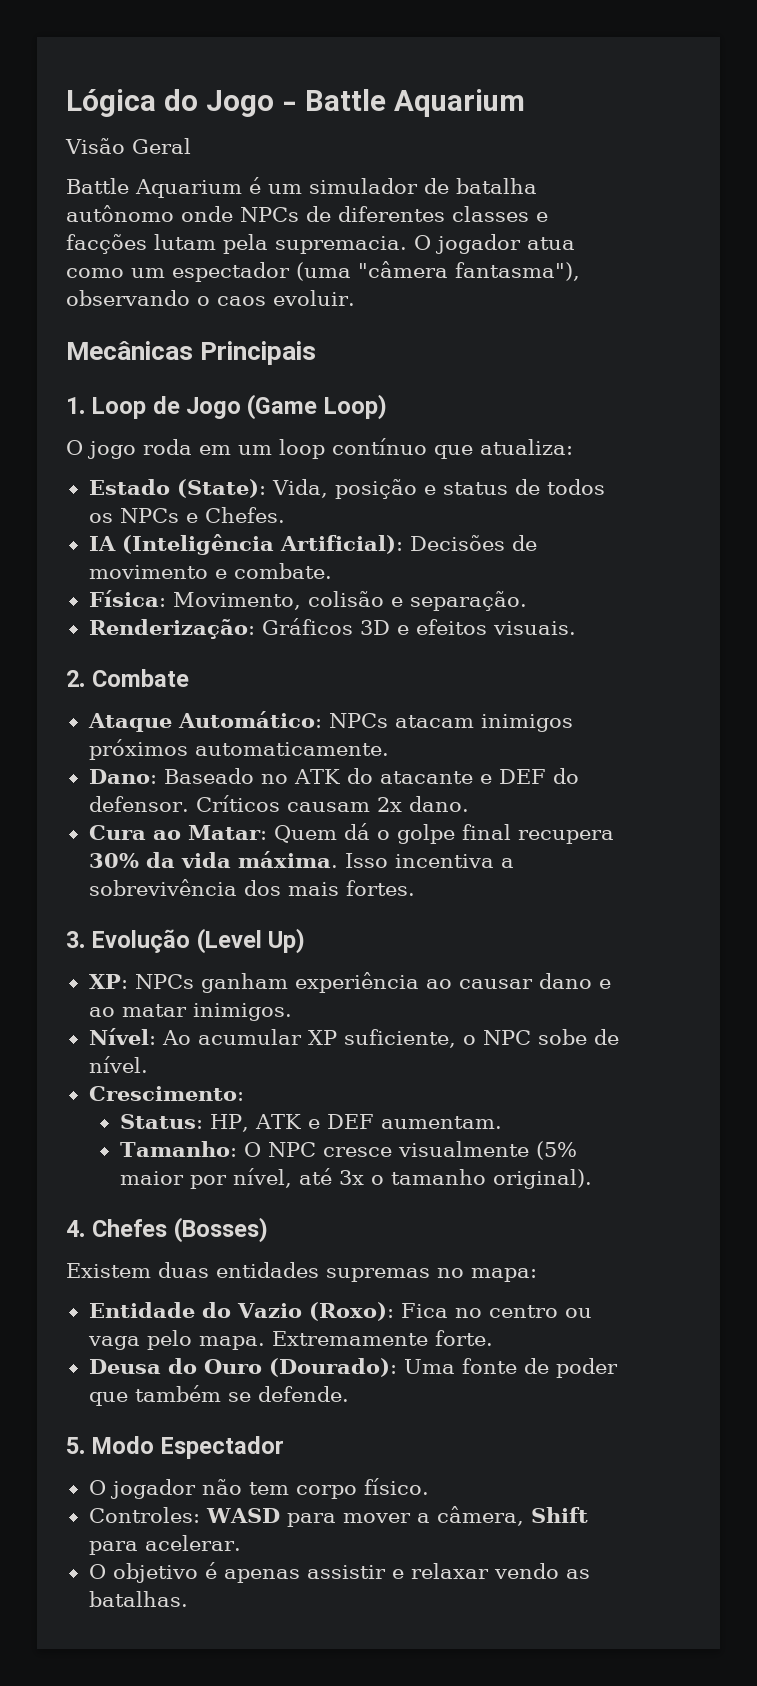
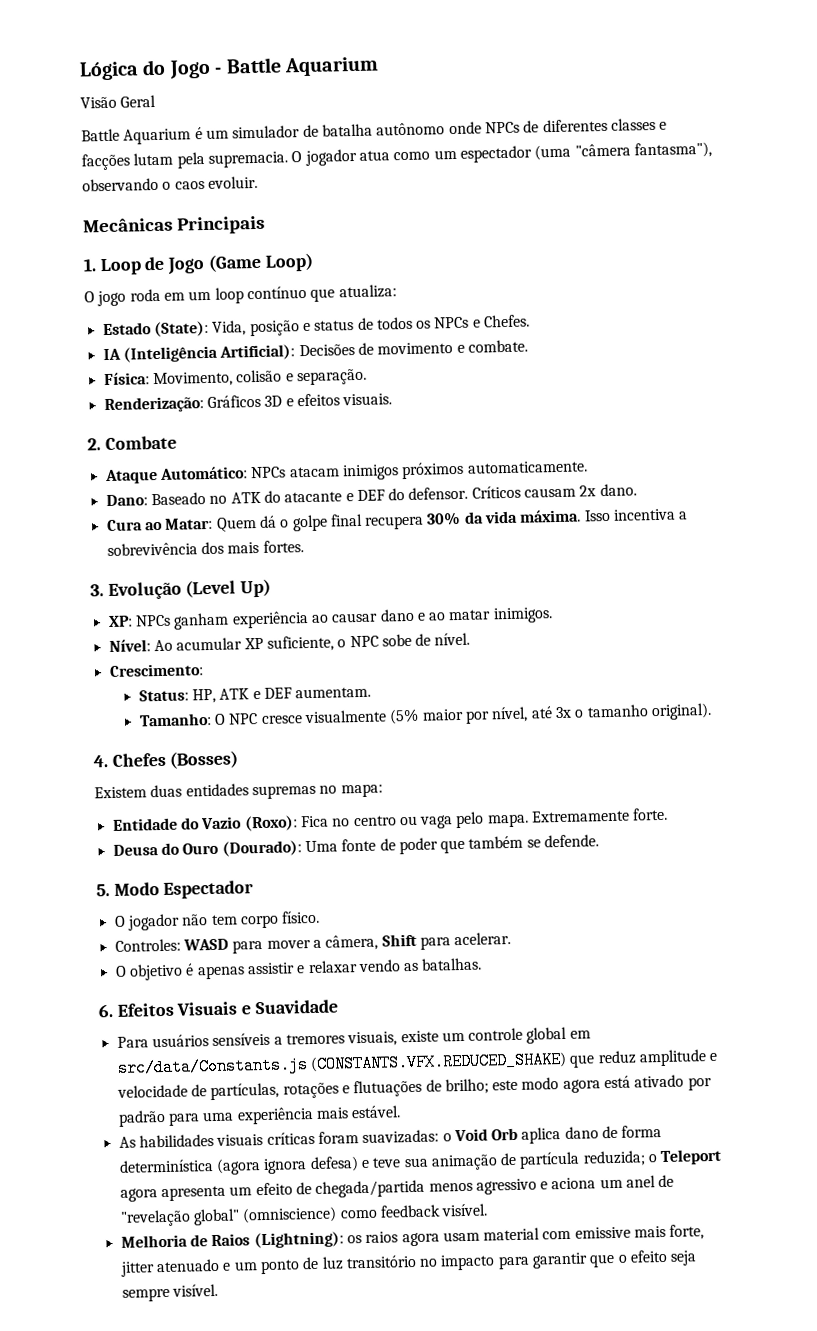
(188, 1599) none -> [98,999,338,1018] [116,1026,591,1048] [116,1049,718,1077] [116,1074,712,1101] [117,1105,402,1127] [118,1124,663,1148] [118,1148,723,1175] [119,1174,675,1202] [119,1203,489,1227] [120,1224,705,1249] [119,1249,698,1277] [121,1283,218,1302] // 6. Efeitos Visuais e Suavidade // Para usuários sensíveis a tremores visuais, existe um controle global em src/data/Constants.js (CONSTANTS.VFX.REDUCED_SHAKE) que reduz amplitude e velocidade de partículas, rotações e flutuações de brilho; este modo agora está ativado por padrão para uma experiência mais estável. // As habilidades visuais críticas foram suavizadas: o Void Orb aplica dano de forma determinística (agora ignora defesa) e teve sua animação de partícula reduzida; o Teleport agora apresenta um efeito de chegada/partida menos agressivo e aciona um anel de "revelação global" (omniscience) como feedback visível. // Melhoria de Raios (Lightning): os raios agora usam material com emissive mais forte, jitter atenuado e um ponto de luz transitório no impacto para garantir que o efeito seja sempre visível.

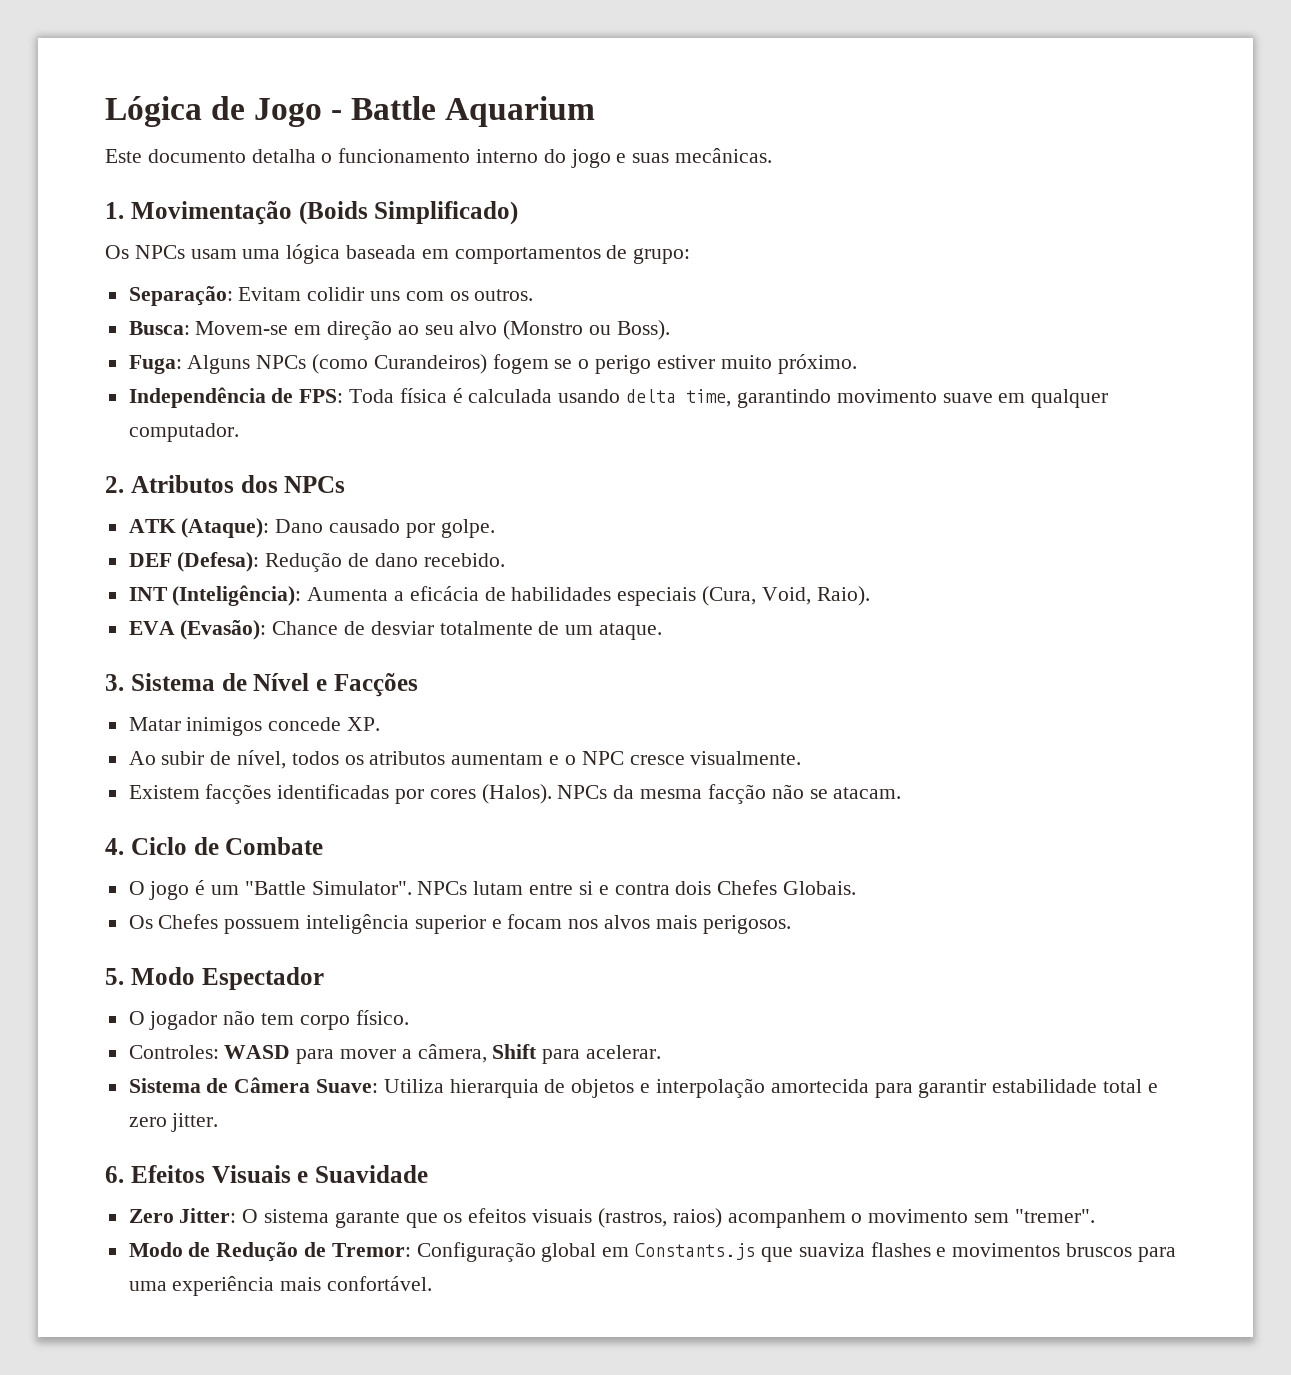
[142,59,167,76] do -> [211,96,246,120] de
[80,94,157,109] [81,117,668,145] [81,141,712,171] [82,175,258,192] [82,215,265,235] [83,252,314,276] [84,284,397,307] [102,314,531,338] [102,339,528,363] [103,368,367,388] [103,393,393,414] [87,435,177,451] [104,460,588,485] [105,483,637,507] [106,508,689,532] [106,540,304,557] [90,578,272,601] [107,607,553,630] [108,632,471,653] [108,663,204,678] [138,686,372,704] [138,702,712,727] [93,750,240,769] [94,783,383,800] [112,807,669,832] [112,834,600,857] Visão Geral // Battle Aquarium é um simulador de batalha autônomo onde NPCs de diferentes classes e facções lutam pela supremacia. O jogador atua como um espectador (uma "câmera fantasma"), observando o caos evoluir. // Mecânicas Principais // 1. Loop de Jogo (Game Loop) // O jogo roda em um loop contínuo que atualiza: // Estado (State): Vida, posição e status de todos os NPCs e Chefes. // IA (Inteligência Artificial): Decisões de movimento e combate. // Física: Movimento, colisão e separação. // Renderização: Gráficos 3D e efeitos visuais. // 2. Combate // Ataque Automático: NPCs atacam inimigos próximos automaticamente. // Dano: Baseado no ATK do atacante e DEF do defensor. Críticos causam 2x dano. // Cura ao Matar: Quem dá o golpe final recupera 30% da vida máxima. Isso incentiva a sobrevivência dos mais fortes. // 3. Evolução (Level Up) // XP: NPCs ganham experiência ao causar dano e ao matar inimigos. // Nível: Ao acumular XP suficiente, o NPC sobe de nível. // Crescimento: // Status: HP, ATK e DEF aumentam. // Tamanho: O NPC cresce visualmente (5% maior por nível, até 3x o tamanho original). // 4. Chefes (Bosses) // Existem duas entidades supremas no mapa: // Entidade do Vazio (Roxo): Fica no centro ou vaga pelo mapa. Extremamente forte. // Deusa do Ouro (Dourado): Uma fonte de poder que também se defende. -> [105,148,773,168] [105,201,519,225] [105,244,691,264] [128,286,534,306] [128,320,670,340] [128,354,857,374] [128,387,1109,408] [128,423,239,442] [105,475,346,493] [128,518,495,538] [128,552,505,572] [128,585,870,606] [128,620,663,640] [105,673,418,697] [128,717,381,736] [128,750,802,769] [128,784,902,804] [105,837,324,855] [128,880,856,900] [128,914,791,934] Este documento detalha o funcionamento interno do jogo e suas mecânicas. // 1. Movimentação (Boids Simplificado) // Os NPCs usam uma lógica baseada em comportamentos de grupo: // Separação: Evitam colidir uns com os outros. // Busca: Movem-se em direção ao seu alvo (Monstro ou Boss). // Fuga: Alguns NPCs (como Curandeiros) fogem se o perigo estiver muito próximo. // Independência de FPS: Toda física é calculada usando delta time, garantindo movimento suave em qualquer computador. // 2. Atributos dos NPCs // ATK (Ataque): Dano causado por golpe. // DEF (Defesa): Redução de dano recebido. // INT (Inteligência): Aumenta a eficácia de habilidades especiais (Cura, Void, Raio). // EVA (Evasão): Chance de desviar totalmente de um ataque. // 3. Sistema de Nível e Facções // Matar inimigos concede XP. // Ao subir de nível, todos os atributos aumentam e o NPC cresce visualmente. // Existem facções identificadas por cores (Halos). NPCs da mesma facção não se atacam. // 4. Ciclo de Combate // O jogo é um "Battle Simulator". NPCs lutam entre si e contra dois Chefes Globais. // Os Chefes possuem inteligência superior e focam nos alvos mais perigosos.
[114,957,483,981] O objetivo é apenas assistir e relaxar vendo as batalhas. -> [128,1077,1158,1098] [128,1113,219,1132] Sistema de Câmera Suave: Utiliza hierarquia de objetos e interpolação amortecida para garantir estabilidade total e zero jitter.
[116,1026,591,1048] [116,1049,718,1077] [116,1074,712,1101] [117,1105,402,1127] [118,1124,663,1148] [118,1148,723,1175] [119,1174,675,1202] [119,1203,489,1227] [120,1224,705,1249] [119,1249,698,1277] [121,1283,218,1302] Para usuários sensíveis a tremores visuais, existe um controle global em src/data/Constants.js (CONSTANTS.VFX.REDUCED_SHAKE) que reduz amplitude e velocidade de partículas, rotações e flutuações de brilho; este modo agora está ativado por padrão para uma experiência mais estável. // As habilidades visuais críticas foram suavizadas: o Void Orb aplica dano de forma determinística (agora ignora defesa) e teve sua animação de partícula reduzida; o Teleport agora apresenta um efeito de chegada/partida menos agressivo e aciona um anel de "revelação global" (omniscience) como feedback visível. // Melhoria de Raios (Lightning): os raios agora usam material com emissive mais forte, jitter atenuado e um ponto de luz transitório no impacto para garantir que o efeito seja sempre visível. -> [128,1208,1095,1228] [128,1242,1176,1262] [128,1276,433,1296] Zero Jitter: O sistema garante que os efeitos visuais (rastros, raios) acompanhem o movimento sem "tremer". // Modo de Redução de Tremor: Configuração global em Constants.js que suaviza flashes e movimentos bruscos para uma experiência mais confortável.

